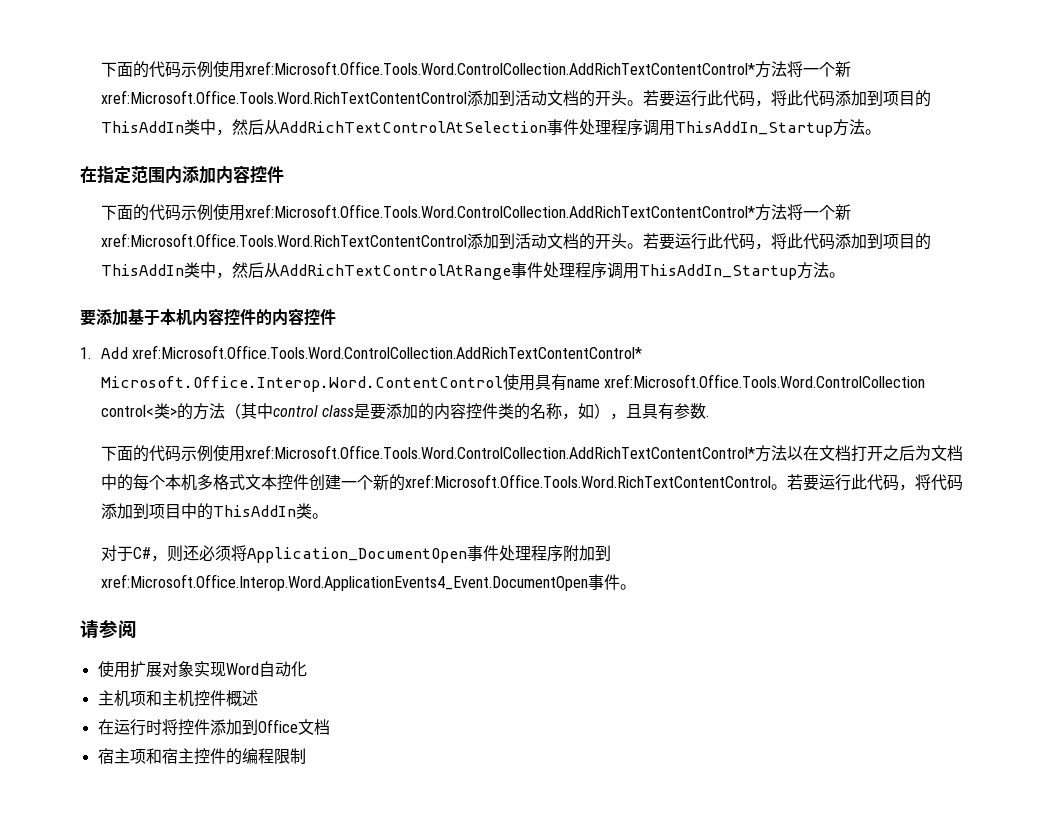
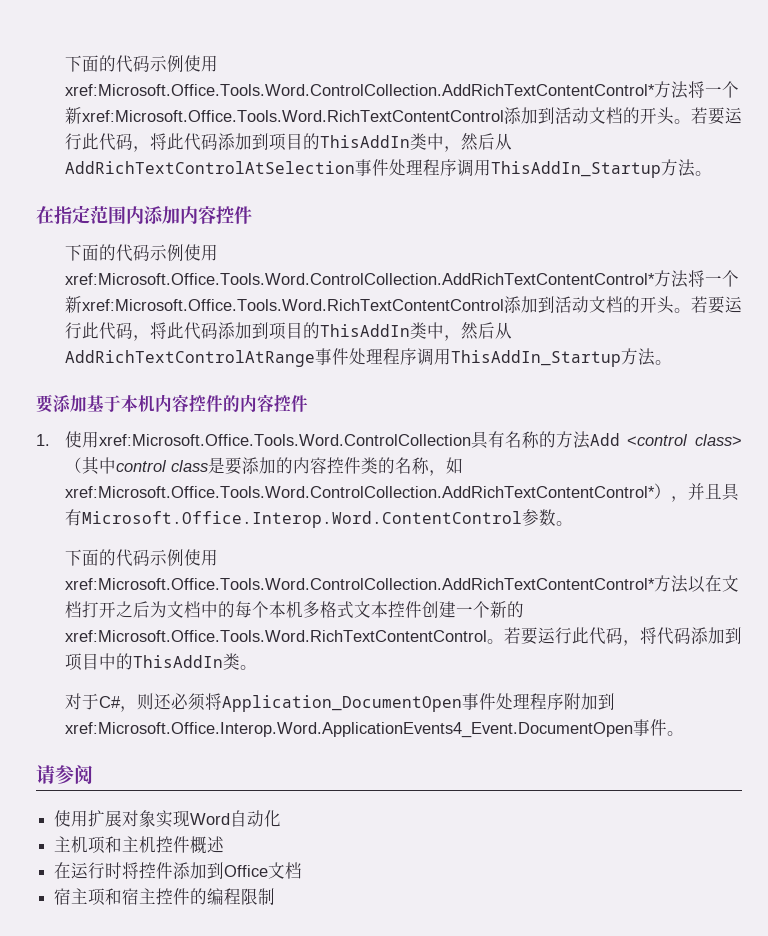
[100,345,643,359] [100,374,926,392] [100,403,225,420] Add xref:Microsoft.Office.Tools.Word.ControlCollection.AddRichTextContentControl* Microsoft.Office.Interop.Word.ContentControl使用具有name xref:Microsoft.Office.Tools.Word.ControlCollection control<类>的方法 -> [64,431,742,449] 使用xref:Microsoft.Office.Tools.Word.ControlCollection具有名称的方法Add <control class>
[594,403,710,420] ），且具有参数. -> [64,483,740,502] [64,509,573,528] xref:Microsoft.Office.Tools.Word.ControlCollection.AddRichTextContentControl*），并且具有Microsoft.Office.Interop.Word.ContentControl参数。

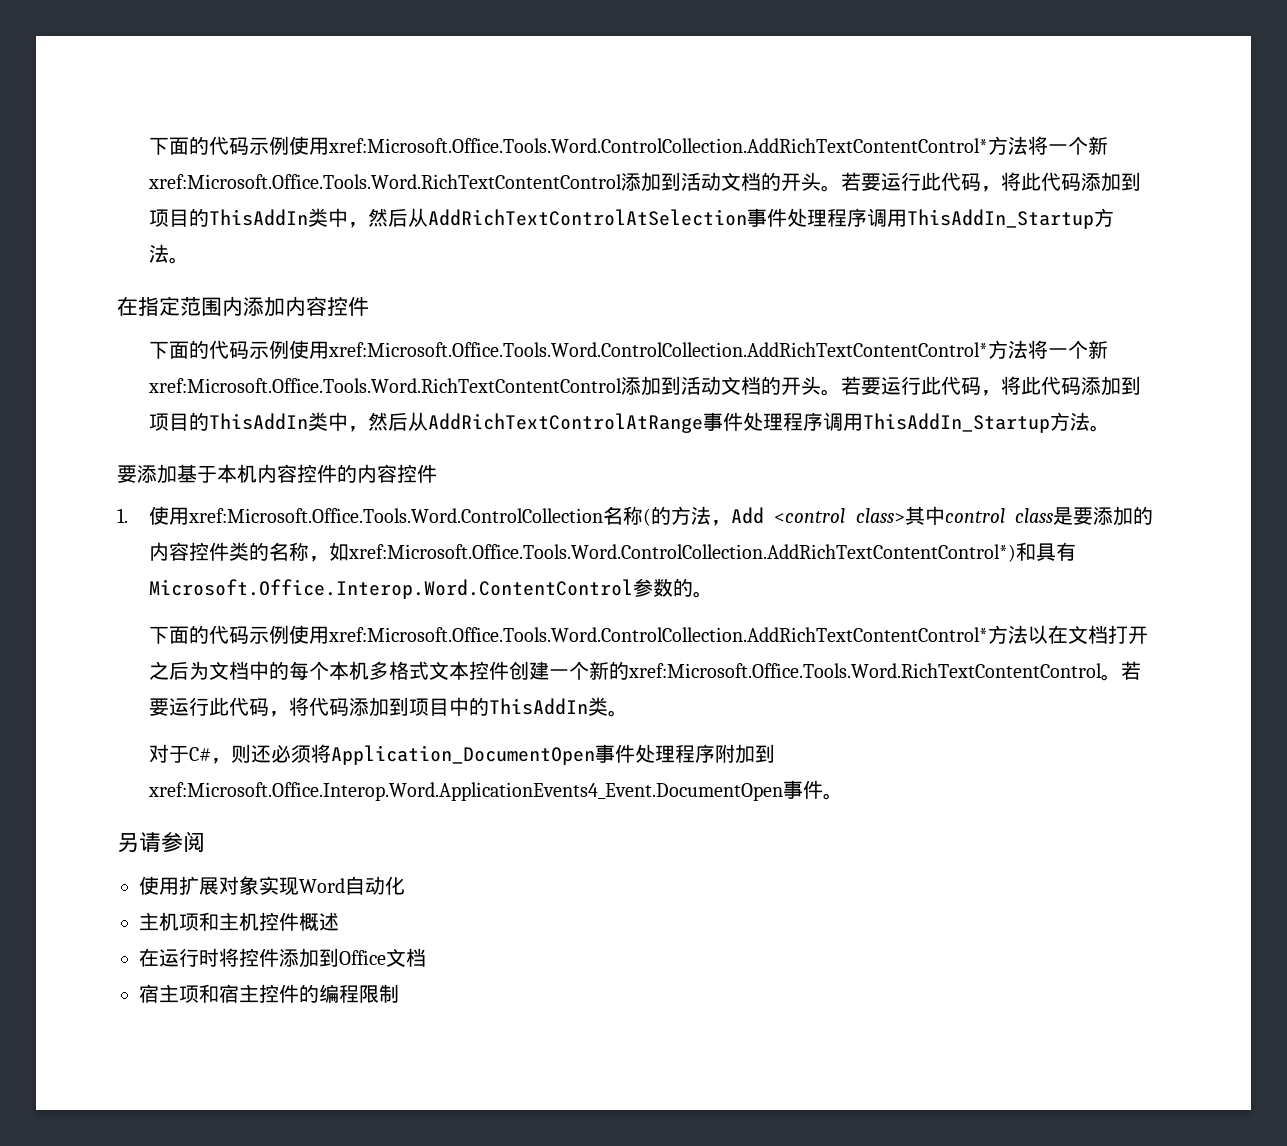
[470,431,590,449] 具有名称的方法 -> [603,506,732,526] 名称(的方法，
[64,457,82,473] （ -> (905, 515) none
[64,483,722,502] xref:Microsoft.Office.Tools.Word.ControlCollection.AddRichTextContentControl*），并且 -> [348,542,1037,562] xref:Microsoft.Office.Tools.Word.ControlCollection.AddRichTextContentControl*)和
(556, 517) none -> [673,578,694,597] 的
(684, 733) none -> [117,833,139,853] 另

